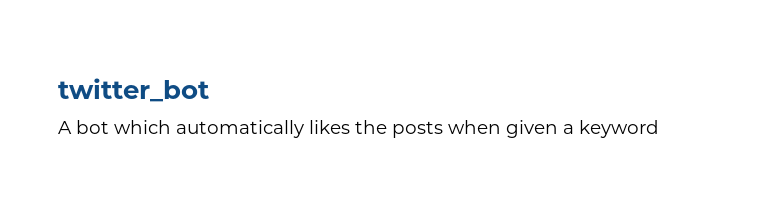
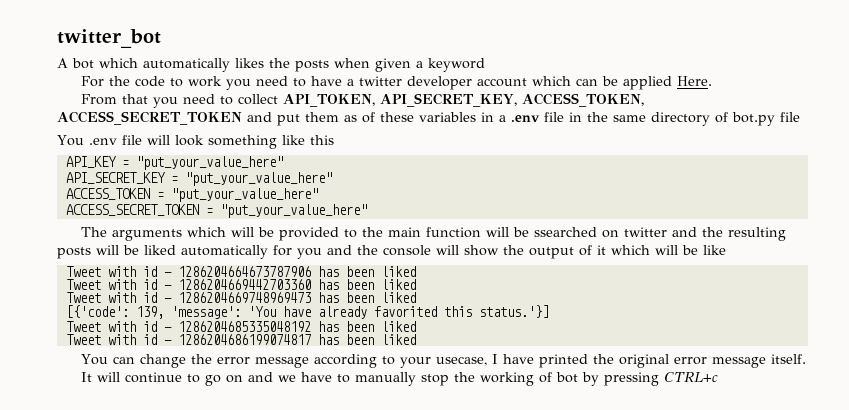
(659, 129) none -> [80,76,712,90] [80,93,644,108] [57,111,800,126] [57,135,334,149] [65,156,283,170] [65,172,332,186] [65,188,318,202] [65,204,367,218] [80,227,786,241] [57,245,726,259] [65,266,416,277] [65,279,416,290] [65,292,416,303] [65,305,549,319] [65,321,416,332] [65,334,416,345] [80,354,806,368] [80,372,718,386] // For the code to work you need to have a twitter developer account which can be applied Here. // From that you need to collect API_TOKEN, API_SECRET_KEY, ACCESS_TOKEN, ACCESS_SECRET_TOKEN and put them as of these variables in a .env file in the same directory of bot.py file // You .env file will look something like this // API_KEY = "put_your_value_here" // API_SECRET_KEY = "put_your_value_here" // ACCESS_TOKEN = "put_your_value_here" // ACCESS_SECRET_TOKEN = "put_your_value_here" // The arguments which will be provided to the main function will be ssearched on twitter and the resulting posts will be liked automatically for you and the console will show the output of it which will be like // Tweet with id - 1286204664673787906 has been liked // Tweet with id - 1286204669442703360 has been liked // Tweet with id - 1286204669748969473 has been liked // [{'code': 139, 'message': 'You have already favorited this status.'}] // Tweet with id - 1286204685335048192 has been liked // Tweet with id - 1286204686199074817 has been liked // You can change the error message according to your usecase, I have printed the original error message itself. // It will continue to go on and we have to manually stop the working of bot by pressing CTRL+c

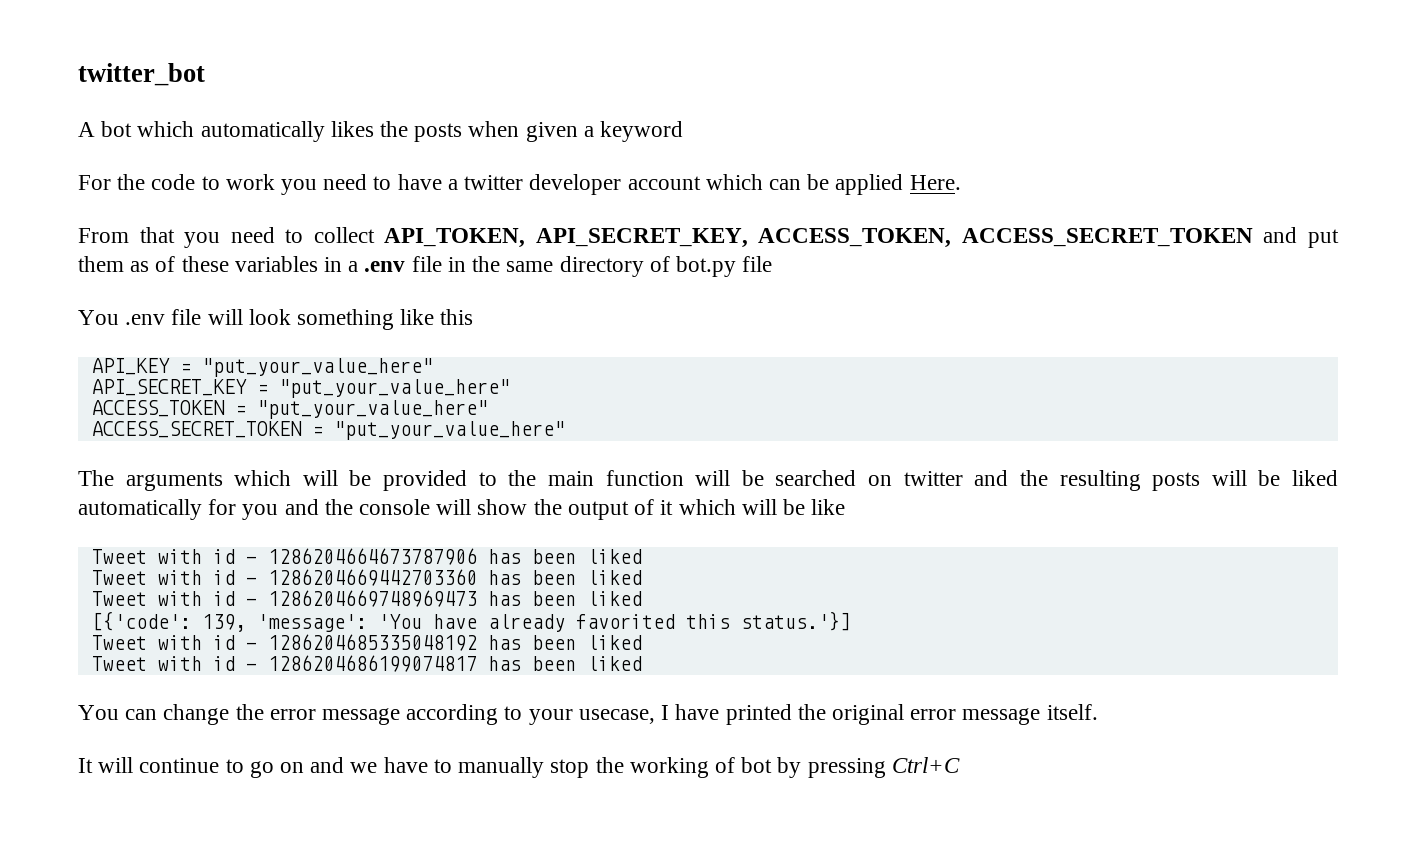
[533,227,597,237] ssearched -> [775,470,857,486] searched
[663,372,718,383] CTRL+c -> [891,757,960,773] Ctrl+C

